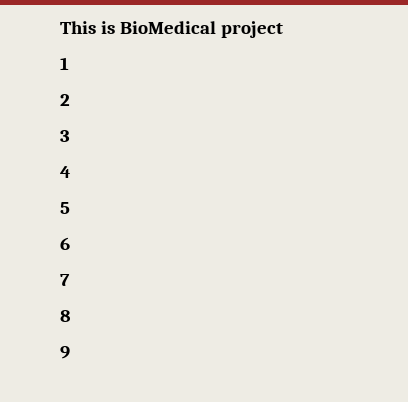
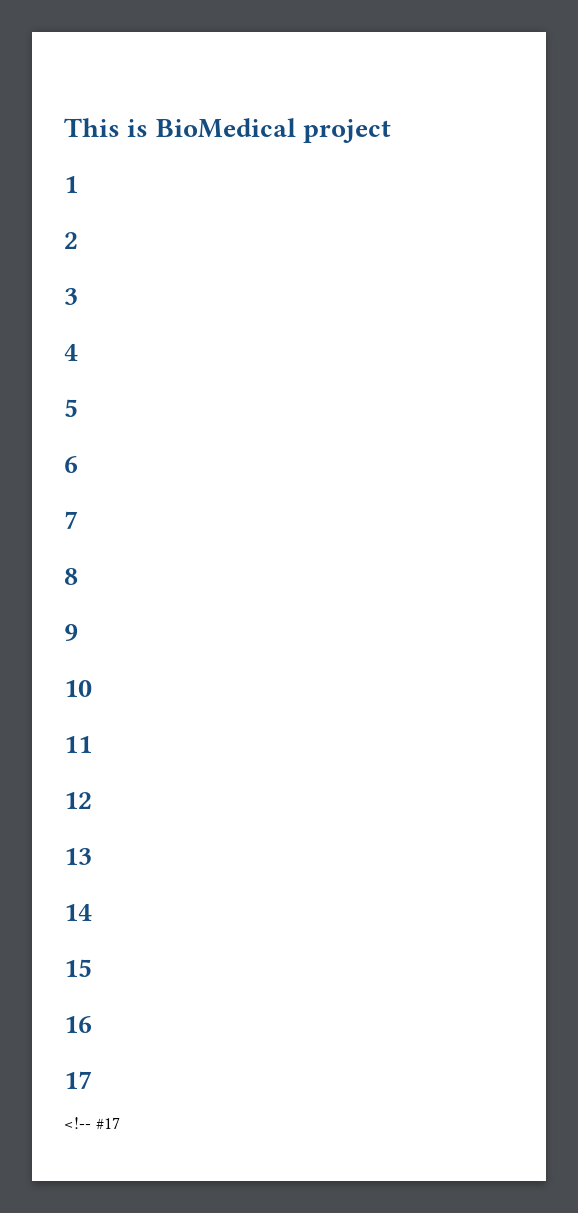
(70, 352) none -> [64,680,92,697] [64,736,92,753] [64,792,92,809] [64,848,92,865] [64,904,92,921] [64,959,92,977] [64,1016,92,1033] [64,1071,92,1089] [64,1117,120,1130] // 10 // 11 // 12 // 13 // 14 // 15 // 16 // 17 // <!-- #17

